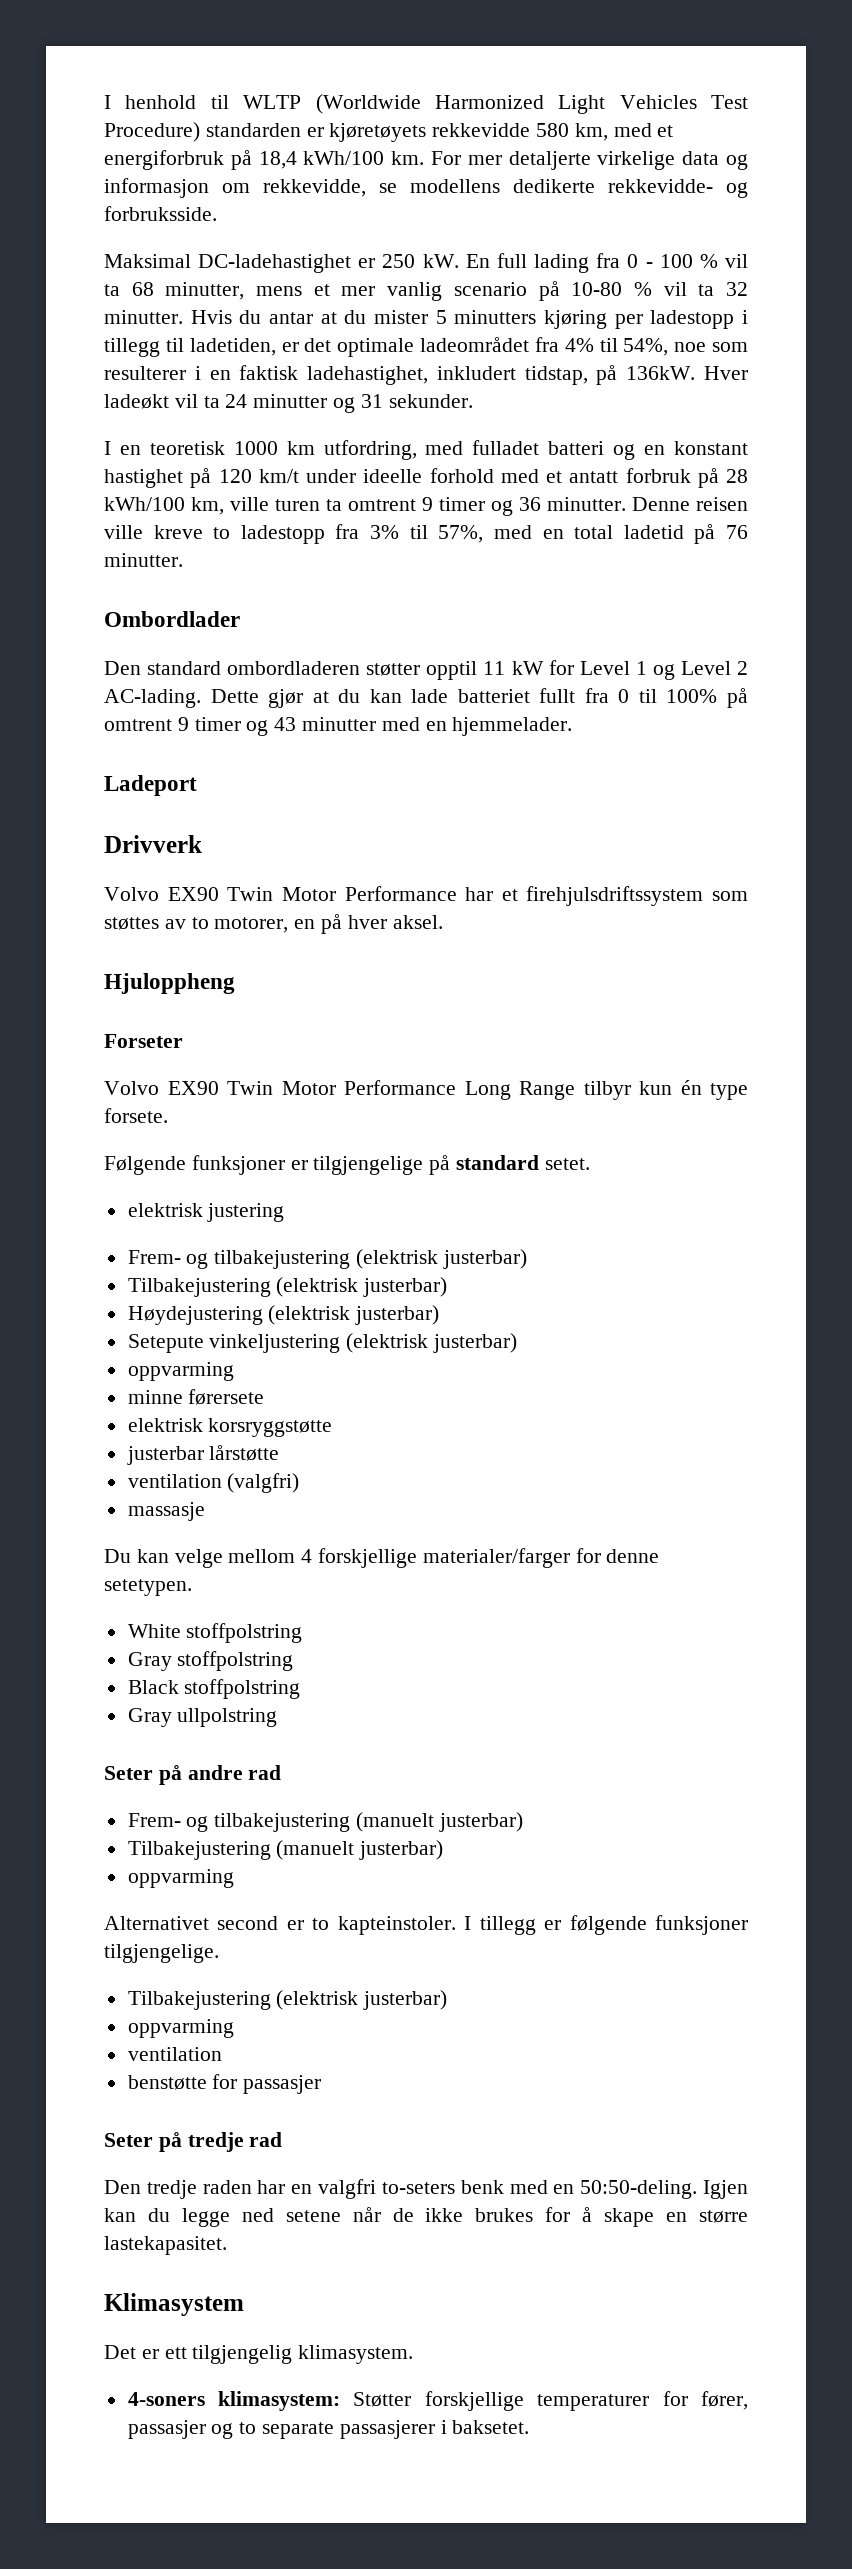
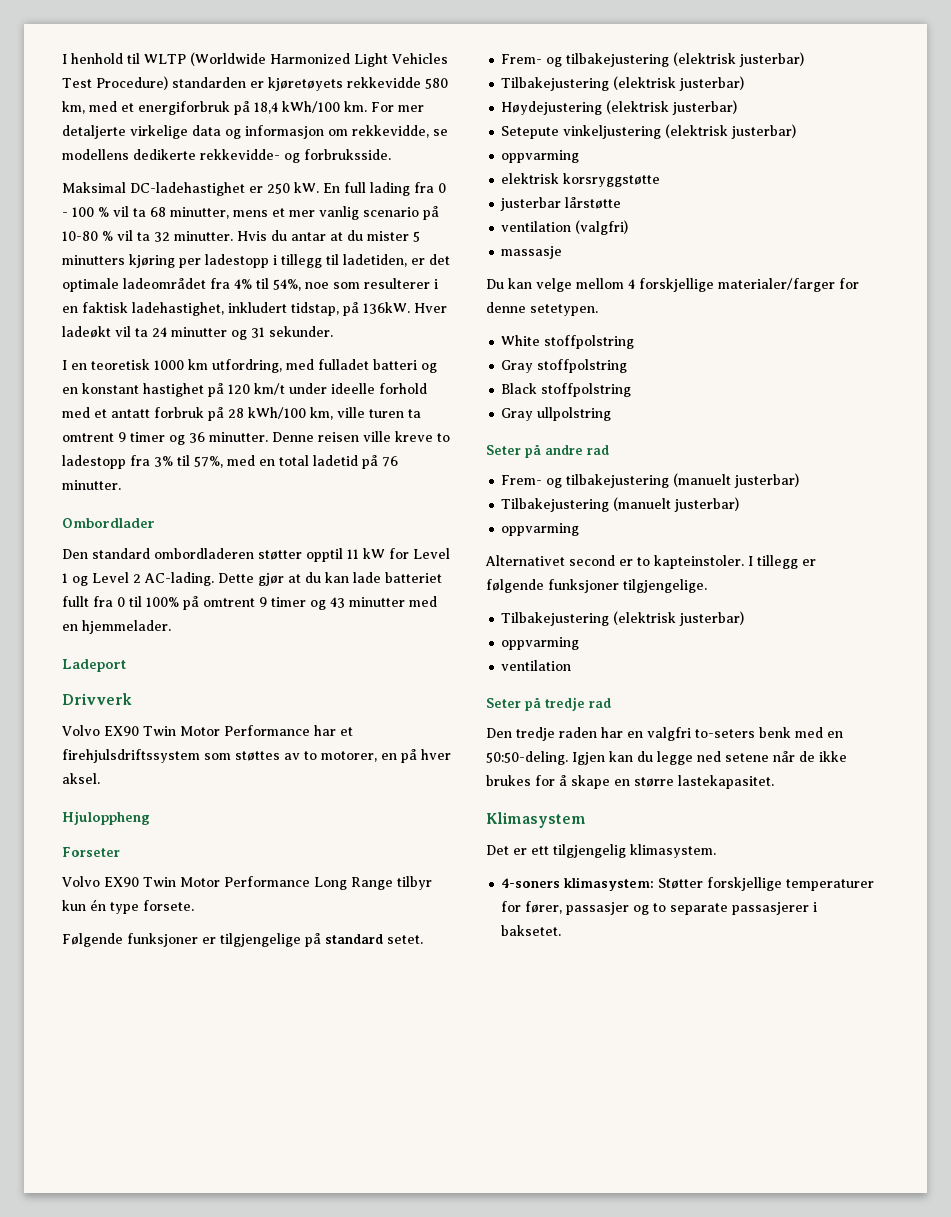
[127,1203,285,1222] // elektrisk justering -> (423, 939) none
[127,1389,265,1405] // minne førersete -> (580, 156) none
[127,2074,322,2094] // benstøtte for passasjer -> (572, 665) none

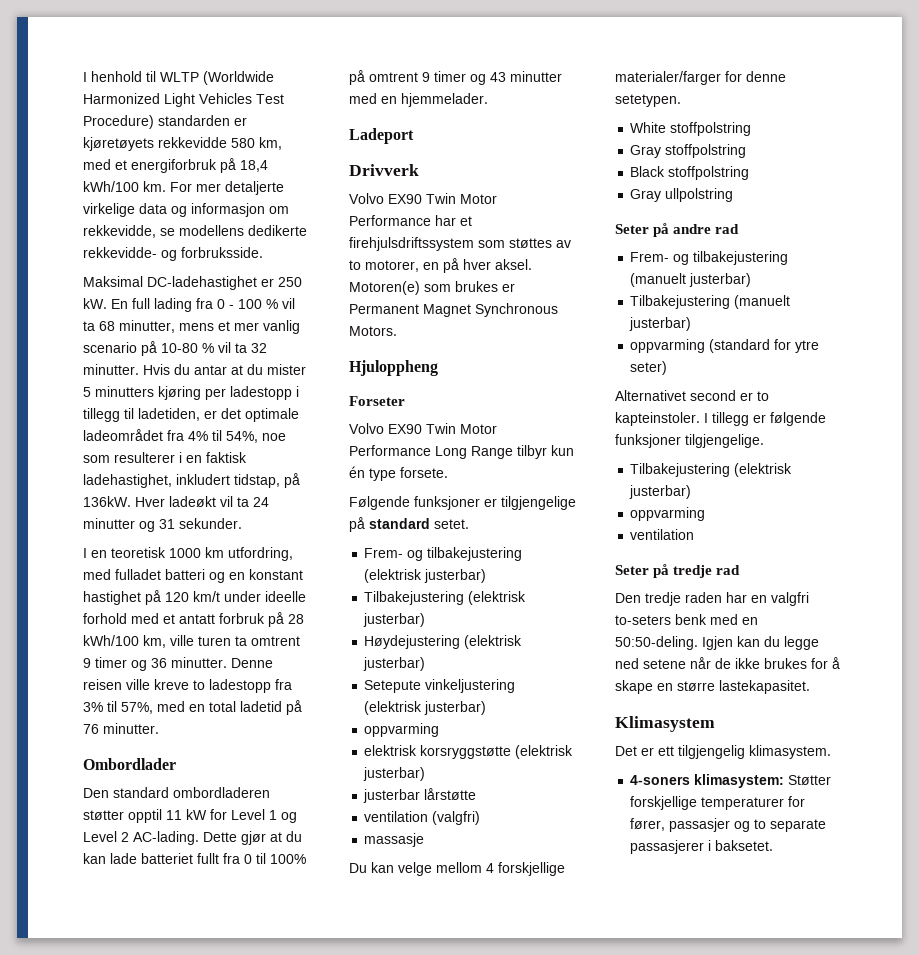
(100, 778) none -> [349,281,515,295] [349,303,558,317] [349,326,397,336] Motoren(e) som brukes er Permanent Magnet Synchronous Motors.
(661, 180) none -> [515,745,574,759] [363,767,426,781] (elektrisk justerbar)
(580, 529) none -> [709,339,820,353] [630,361,668,375] (standard for ytre seter)

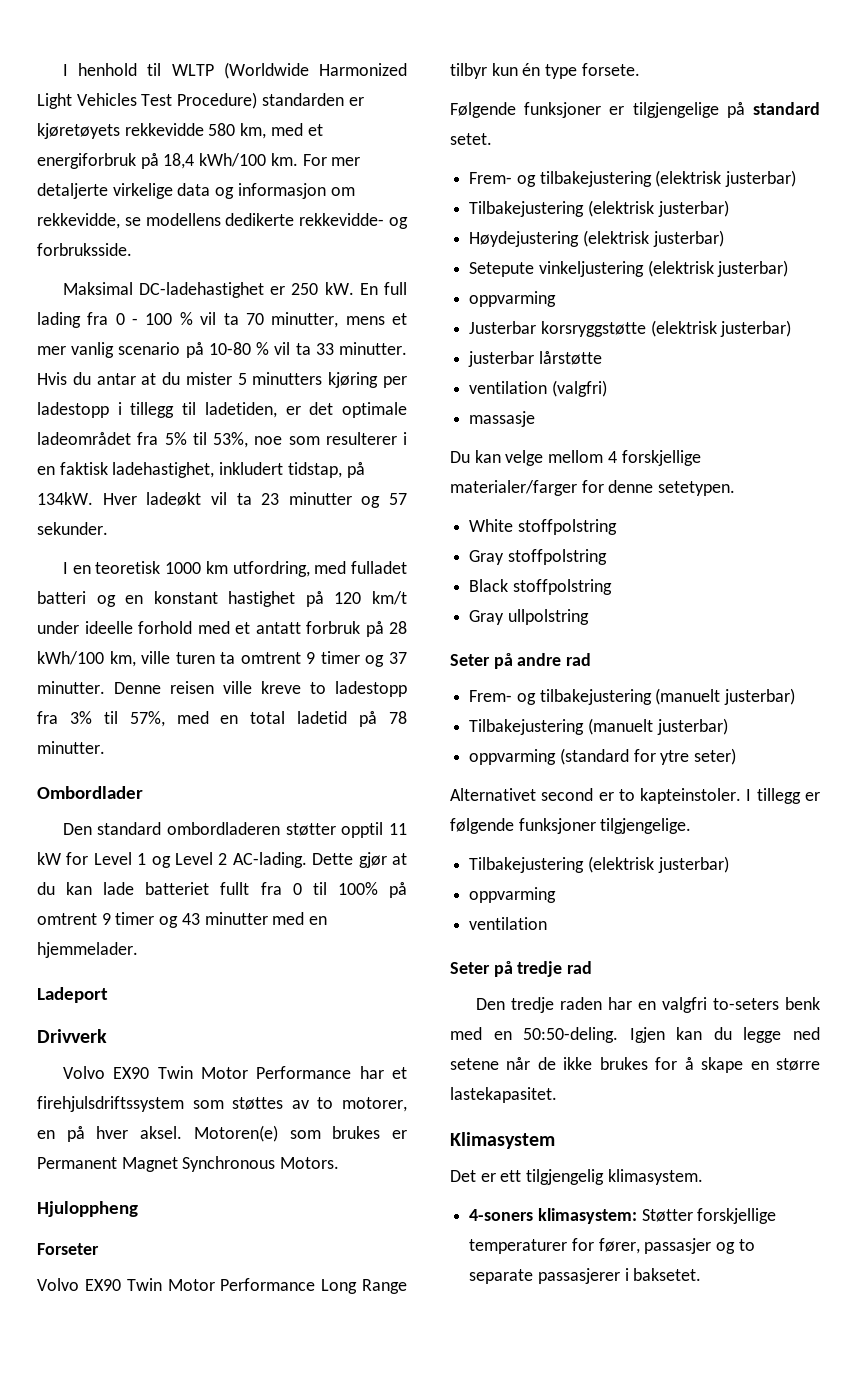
[99,321,115,331] 68 -> [245,313,264,325] 70
[251,343,267,353] 32 -> [315,343,334,355] 33
[188,430,258,443] 4% til 54%, -> [164,432,248,448] 5% til 53%,
[83,496,131,507] 136kW. -> [37,492,93,505] 134kW.
[253,497,269,507] 24 -> [261,493,280,505] 23
[159,519,175,529] 31 -> [389,493,407,505] 57
[151,658,167,668] 36 -> [389,652,407,664] 37
[83,724,99,734] 76 -> [389,711,407,724] 78
[364,745,418,756] elektrisk -> [469,321,537,334] Justerbar

